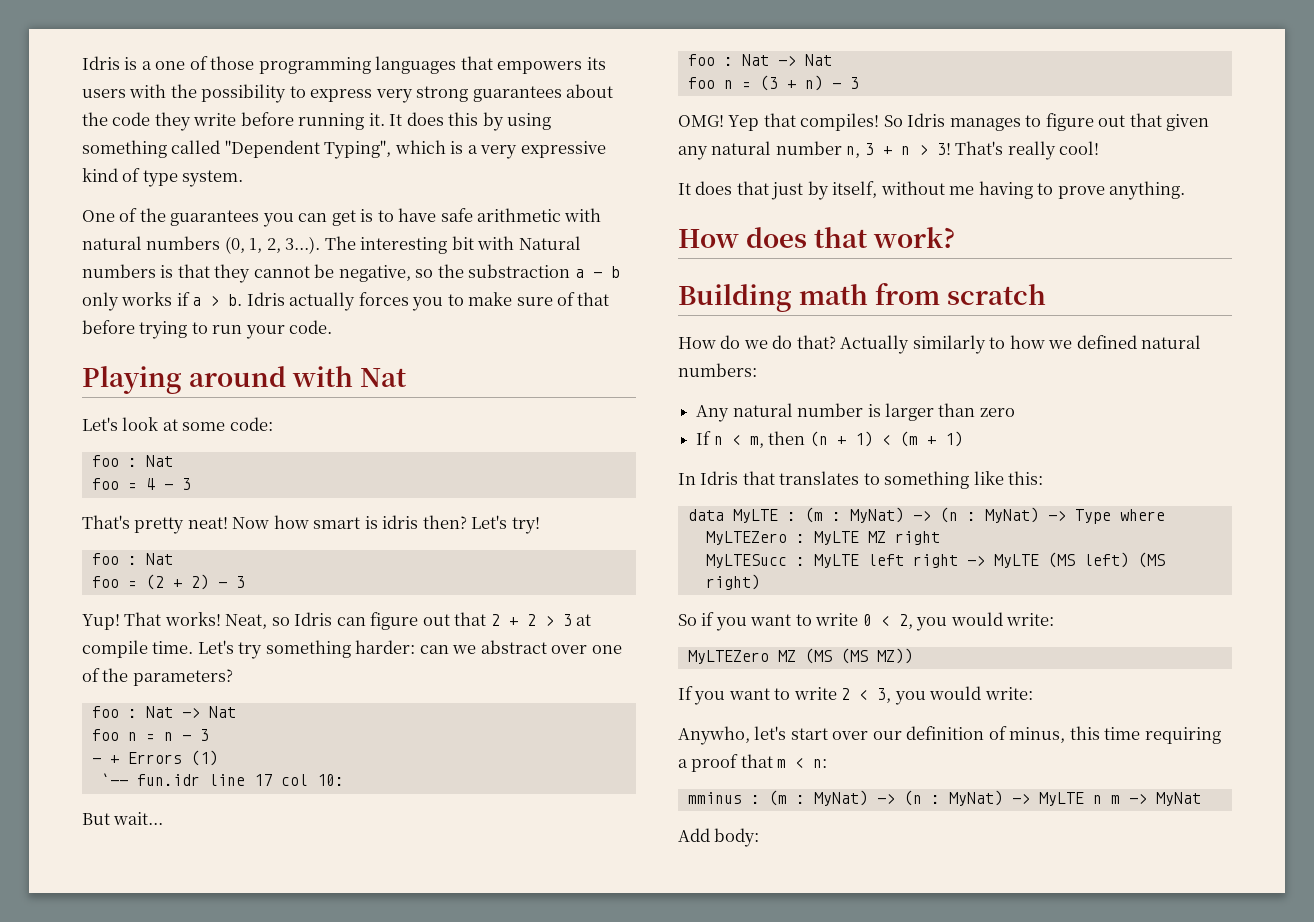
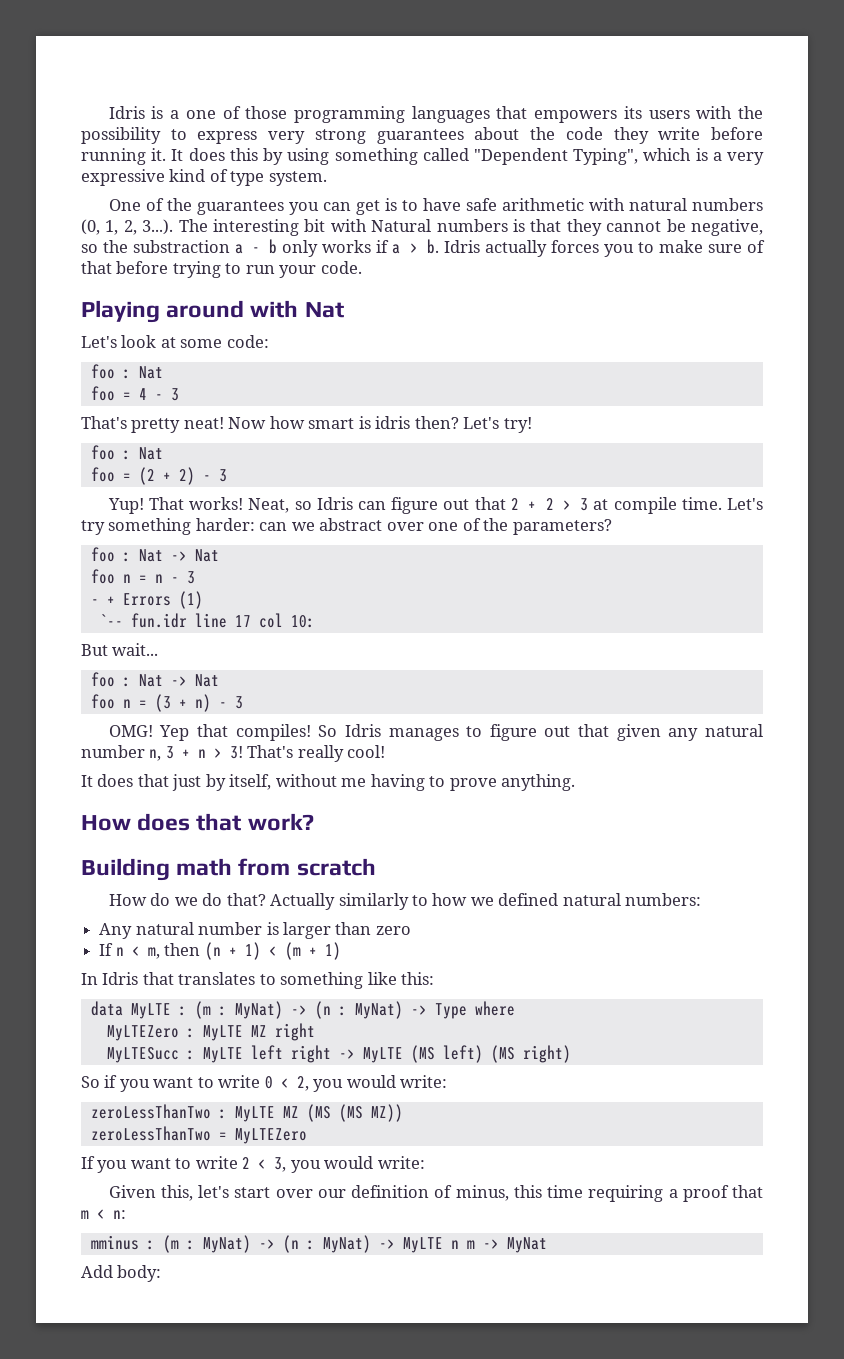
[687,650,769,664] MyLTEZero -> [90,1104,275,1122] zeroLessThanTwo : MyLTE
(913, 656) none -> [90,1126,307,1144] // zeroLessThanTwo = MyLTEZero
[678,726,750,745] Anywho, -> [108,1185,193,1201] Given this,

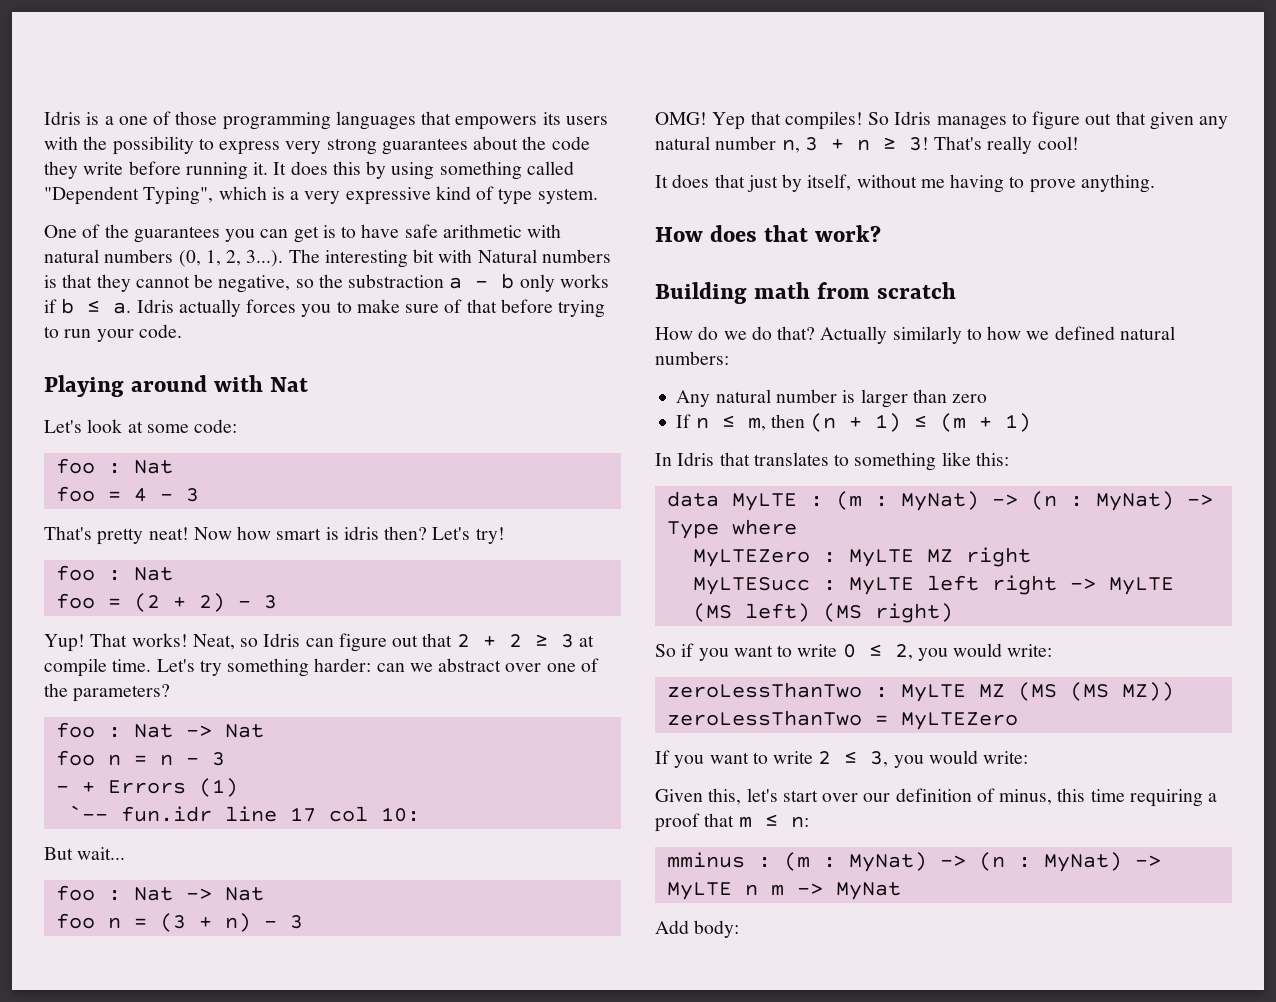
[392,239,439,254] a > b. -> [61,298,132,314] b ≤ a.
[562,500,571,510] > -> [534,634,548,647] ≥
[213,748,222,758] > -> [882,137,896,150] ≥
[131,946,140,956] < -> [721,415,735,428] ≤
[268,946,277,956] < -> [914,415,928,428] ≤
[280,1078,289,1088] < -> [868,644,882,657] ≤
[258,1159,267,1169] < -> [844,751,858,764] ≤
[97,1209,105,1219] < -> [764,814,778,827] ≤

